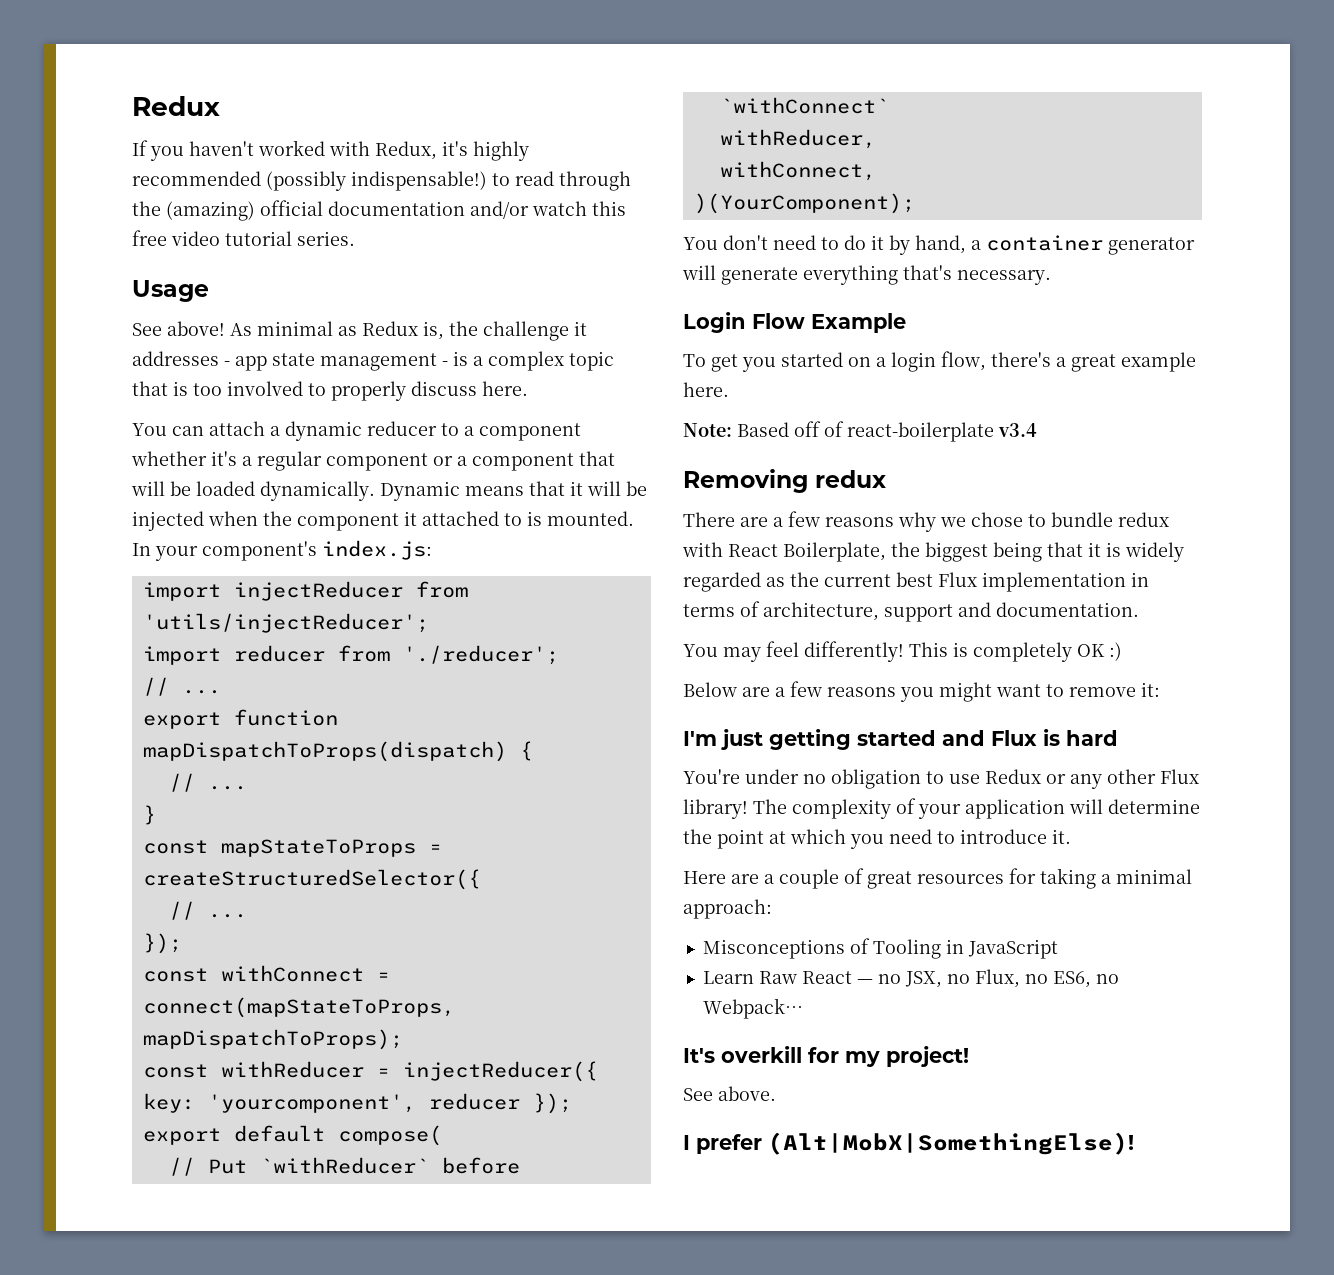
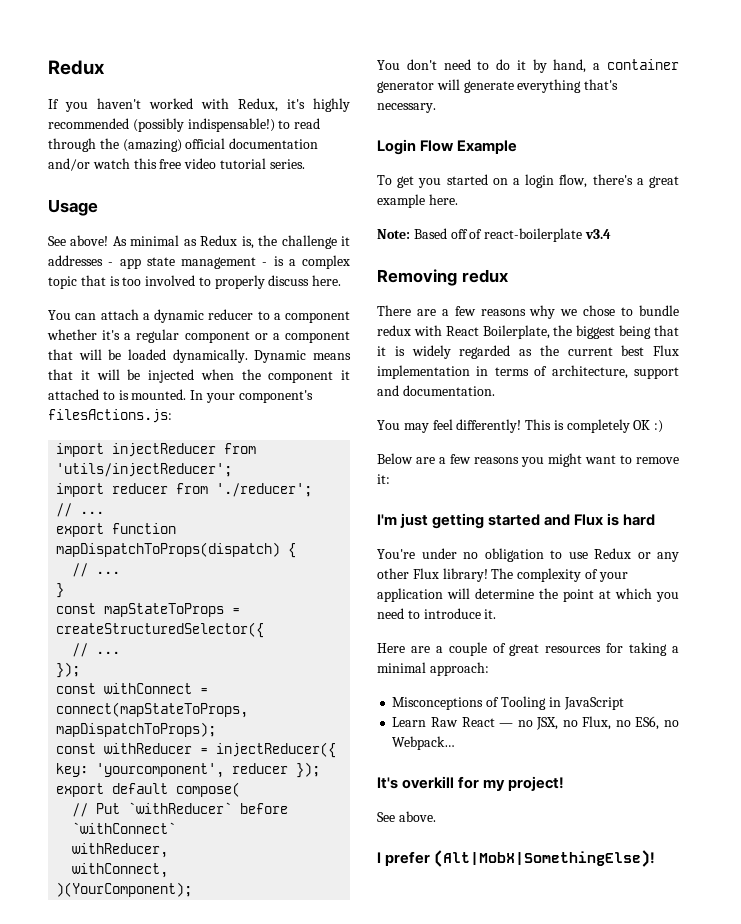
[322,540,432,560] index.js: -> [48,409,172,423] filesActions.js:

